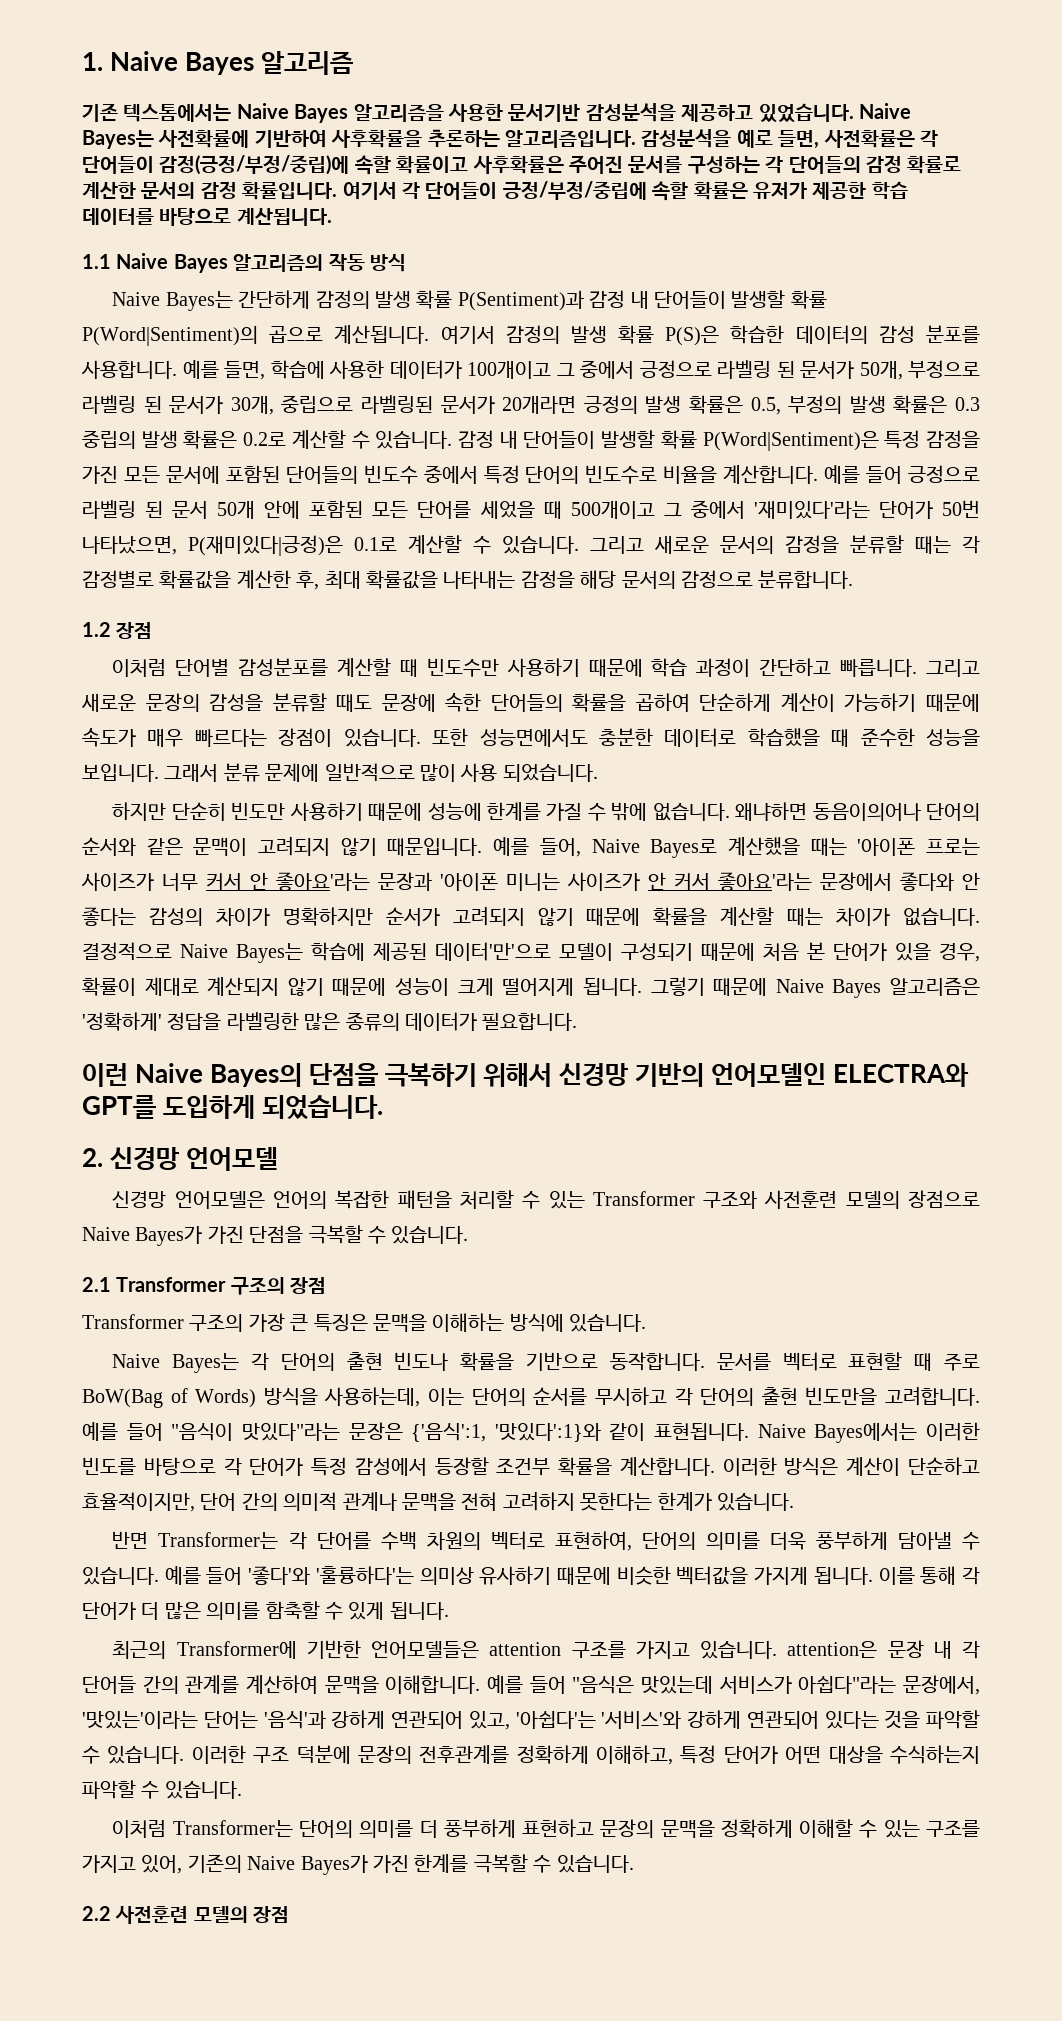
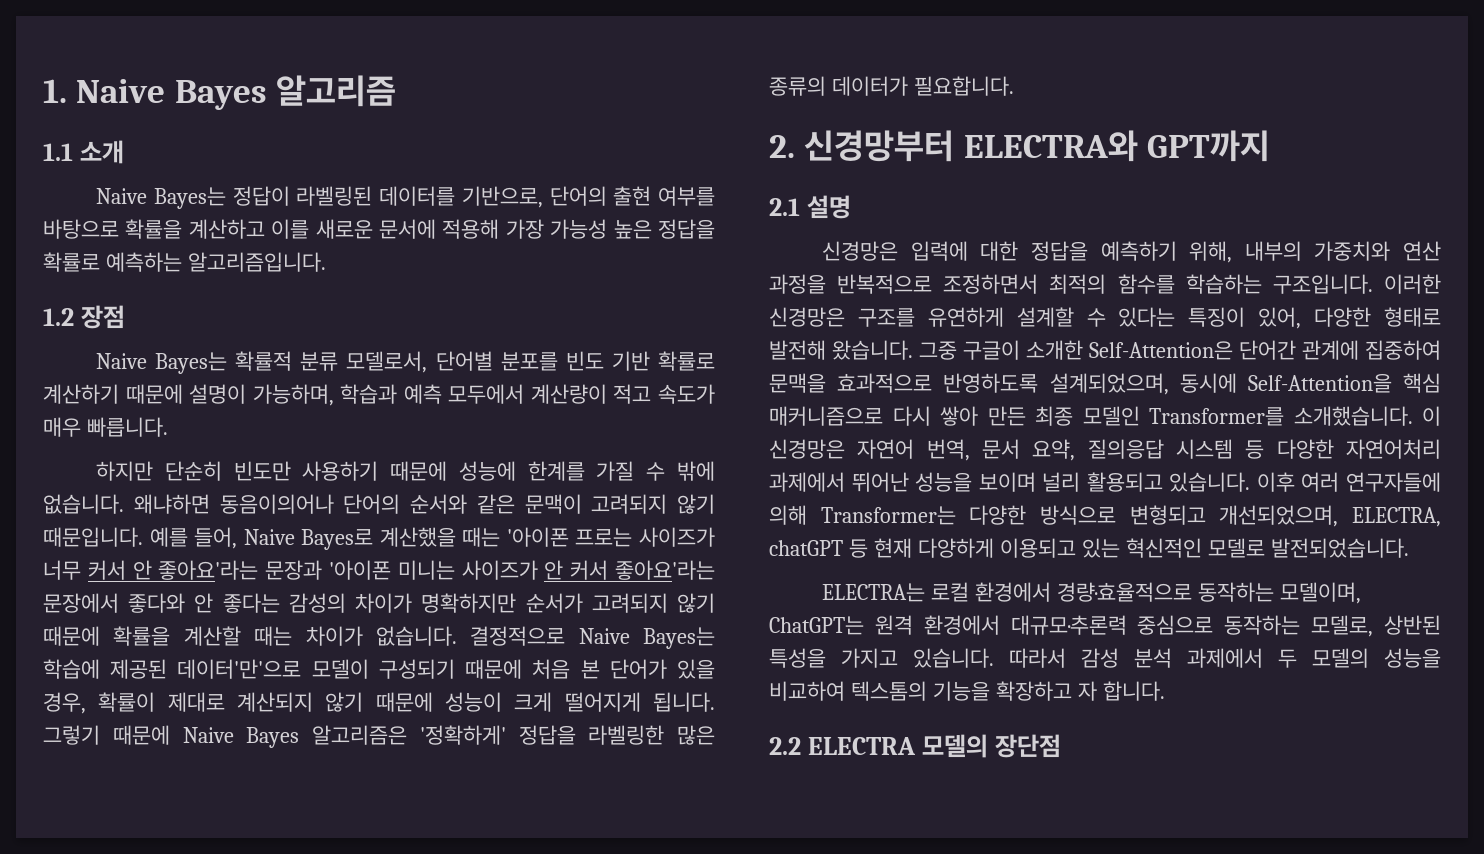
[82,103,911,123] [82,129,938,149] [82,155,962,175] [82,181,908,201] [82,208,332,226] [82,253,406,273] [112,290,827,311] [82,325,980,346] [81,360,980,380] [82,395,981,415] [82,430,980,451] [82,465,981,484] [82,500,981,519] [82,535,980,556] [82,570,854,590] [82,622,153,639] [112,658,981,677] [81,692,981,712] [82,727,980,747] [82,763,598,782] 기존 텍스톰에서는 Naive Bayes 알고리즘을 사용한 문서기반 감성분석을 제공하고 있었습니다. Naive Bayes는 사전확률에 기반하여 사후확률을 추론하는 알고리즘입니다. 감성분석을 예로 들면, 사전확률은 각 단어들이 감정(긍정/부정/중립)에 속할 확률이고 사후확률은 주어진 문서를 구성하는 각 단어들의 감정 확률로 계산한 문서의 감정 확률입니다. 여기서 각 단어들이 긍정/부정/중립에 속할 확률은 유저가 제공한 학습 데이터를 바탕으로 계산됩니다. // 1.1 Naive Bayes 알고리즘의 작동 방식 // Naive Bayes는 간단하게 감정의 발생 확률 P(Sentiment)과 감정 내 단어들이 발생할 확률 P(Word|Sentiment)의 곱으로 계산됩니다. 여기서 감정의 발생 확률 P(S)은 학습한 데이터의 감성 분포를 사용합니다. 예를 들면, 학습에 사용한 데이터가 100개이고 그 중에서 긍정으로 라벨링 된 문서가 50개, 부정으로 라벨링 된 문서가 30개, 중립으로 라벨링된 문서가 20개라면 긍정의 발생 확률은 0.5, 부정의 발생 확률은 0.3 중립의 발생 확률은 0.2로 계산할 수 있습니다. 감정 내 단어들이 발생할 확률 P(Word|Sentiment)은 특정 감정을 가진 모든 문서에 포함된 단어들의 빈도수 중에서 특정 단어의 빈도수로 비율을 계산합니다. 예를 들어 긍정으로 라벨링 된 문서 50개 안에 포함된 모든 단어를 세었을 때 500개이고 그 중에서 '재미있다'라는 단어가 50번 나타났으면, P(재미있다|긍정)은 0.1로 계산할 수 있습니다. 그리고 새로운 문서의 감정을 분류할 때는 각 감정별로 확률값을 계산한 후, 최대 확률값을 나타내는 감정을 해당 문서의 감정으로 분류합니다. // 1.2 장점 // 이처럼 단어별 감성분포를 계산할 때 빈도수만 사용하기 때문에 학습 과정이 간단하고 빠릅니다. 그리고 새로운 문장의 감성을 분류할 때도 문장에 속한 단어들의 확률을 곱하여 단순하게 계산이 가능하기 때문에 속도가 매우 빠르다는 장점이 있습니다. 또한 성능면에서도 충분한 데이터로 학습했을 때 준수한 성능을 보입니다. 그래서 분류 문제에 일반적으로 많이 사용 되었습니다. -> [43,140,124,164] [96,186,715,209] [43,219,715,239] [43,252,326,272] [43,305,125,329] [96,351,716,374] [43,384,715,406] [43,417,168,437] 1.1 소개 // Naive Bayes는 정답이 라벨링된 데이터를 기반으로, 단어의 출현 여부를 바탕으로 확률을 계산하고 이를 새로운 문서에 적용해 가장 가능성 높은 정답을 확률로 예측하는 알고리즘입니다. // 1.2 장점 // Naive Bayes는 확률적 분류 모델로서, 단어별 분포를 빈도 기반 확률로 계산하기 때문에 설명이 가능하며, 학습과 예측 모두에서 계산량이 적고 속도가 매우 빠릅니다.
[82,1063,969,1087] [82,1095,383,1119] [82,1147,278,1171] [112,1190,980,1209] [82,1225,469,1246] [82,1277,327,1295] [82,1313,647,1332] [112,1352,980,1373] [82,1386,980,1408] [82,1422,980,1443] [82,1457,980,1476] [82,1491,794,1512] [112,1531,980,1551] [82,1566,980,1585] [82,1601,449,1620] [112,1640,980,1659] [82,1675,980,1695] [82,1710,980,1730] [82,1745,980,1765] [82,1780,242,1800] [112,1819,981,1838] [82,1854,634,1875] [82,1906,290,1924] 이런 Naive Bayes의 단점을 극복하기 위해서 신경망 기반의 언어모델인 ELECTRA와 GPT를 도입하게 되었습니다. // 2. 신경망 언어모델 // 신경망 언어모델은 언어의 복잡한 패턴을 처리할 수 있는 Transformer 구조와 사전훈련 모델의 장점으로 Naive Bayes가 가진 단점을 극복할 수 있습니다. // 2.1 Transformer 구조의 장점 // Transformer 구조의 가장 큰 특징은 문맥을 이해하는 방식에 있습니다. // Naive Bayes는 각 단어의 출현 빈도나 확률을 기반으로 동작합니다. 문서를 벡터로 표현할 때 주로 BoW(Bag of Words) 방식을 사용하는데, 이는 단어의 순서를 무시하고 각 단어의 출현 빈도만을 고려합니다. 예를 들어 "음식이 맛있다"라는 문장은 {'음식':1, '맛있다':1}와 같이 표현됩니다. Naive Bayes에서는 이러한 빈도를 바탕으로 각 단어가 특정 감성에서 등장할 조건부 확률을 계산합니다. 이러한 방식은 계산이 단순하고 효율적이지만, 단어 간의 의미적 관계나 문맥을 전혀 고려하지 못한다는 한계가 있습니다. // 반면 Transformer는 각 단어를 수백 차원의 벡터로 표현하여, 단어의 의미를 더욱 풍부하게 담아낼 수 있습니다. 예를 들어 '좋다'와 '훌륭하다'는 의미상 유사하기 때문에 비슷한 벡터값을 가지게 됩니다. 이를 통해 각 단어가 더 많은 의미를 함축할 수 있게 됩니다. // 최근의 Transformer에 기반한 언어모델들은 attention 구조를 가지고 있습니다. attention은 문장 내 각 단어들 간의 관계를 계산하여 문맥을 이해합니다. 예를 들어 "음식은 맛있는데 서비스가 아쉽다"라는 문장에서, '맛있는'이라는 단어는 '음식'과 강하게 연관되어 있고, '아쉽다'는 '서비스'와 강하게 연관되어 있다는 것을 파악할 수 있습니다. 이러한 구조 덕분에 문장의 전후관계를 정확하게 이해하고, 특정 단어가 어떤 대상을 수식하는지 파악할 수 있습니다. // 이처럼 Transformer는 단어의 의미를 더 풍부하게 표현하고 문장의 문맥을 정확하게 이해할 수 있는 구조를 가지고 있어, 기존의 Naive Bayes가 가진 한계를 극복할 수 있습니다. // 2.2 사전훈련 모델의 장점 -> [769,130,1270,162] [769,195,851,219] [822,241,1441,263] [769,274,1441,294] [769,307,1441,329] [769,340,1441,360] [769,373,1441,395] [769,406,1441,426] [769,439,1441,461] [769,472,1441,492] [769,505,1441,527] [769,538,1409,558] [822,582,1361,604] [769,615,1441,637] [769,648,1441,668] [769,681,1165,701] [769,734,1061,758] 2. 신경망부터 ELECTRA와 GPT까지 // 2.1 설명 // 신경망은 입력에 대한 정답을 예측하기 위해, 내부의 가중치와 연산 과정을 반복적으로 조정하면서 최적의 함수를 학습하는 구조입니다. 이러한 신경망은 구조를 유연하게 설계할 수 있다는 특징이 있어, 다양한 형태로 발전해 왔습니다. 그중 구글이 소개한 Self-Attention은 단어간 관계에 집중하여 문맥을 효과적으로 반영하도록 설계되었으며, 동시에 Self-Attention을 핵심 매커니즘으로 다시 쌓아 만든 최종 모델인 Transformer를 소개했습니다. 이 신경망은 자연어 번역, 문서 요약, 질의응답 시스템 등 다양한 자연어처리 과제에서 뛰어난 성능을 보이며 널리 활용되고 있습니다. 이후 여러 연구자들에 의해 Transformer는 다양한 방식으로 변형되고 개선되었으며, ELECTRA, chatGPT 등 현재 다양하게 이용되고 있는 혁신적인 모델로 발전되었습니다. // ELECTRA는 로컬 환경에서 경량·효율적으로 동작하는 모델이며, ChatGPT는 원격 환경에서 대규모·추론력 중심으로 동작하는 모델로, 상반된 특성을 가지고 있습니다. 따라서 감성 분석 과제에서 두 모델의 성능을 비교하여 텍스톰의 기능을 확장하고 자 합니다. // 2.2 ELECTRA 모델의 장단점

